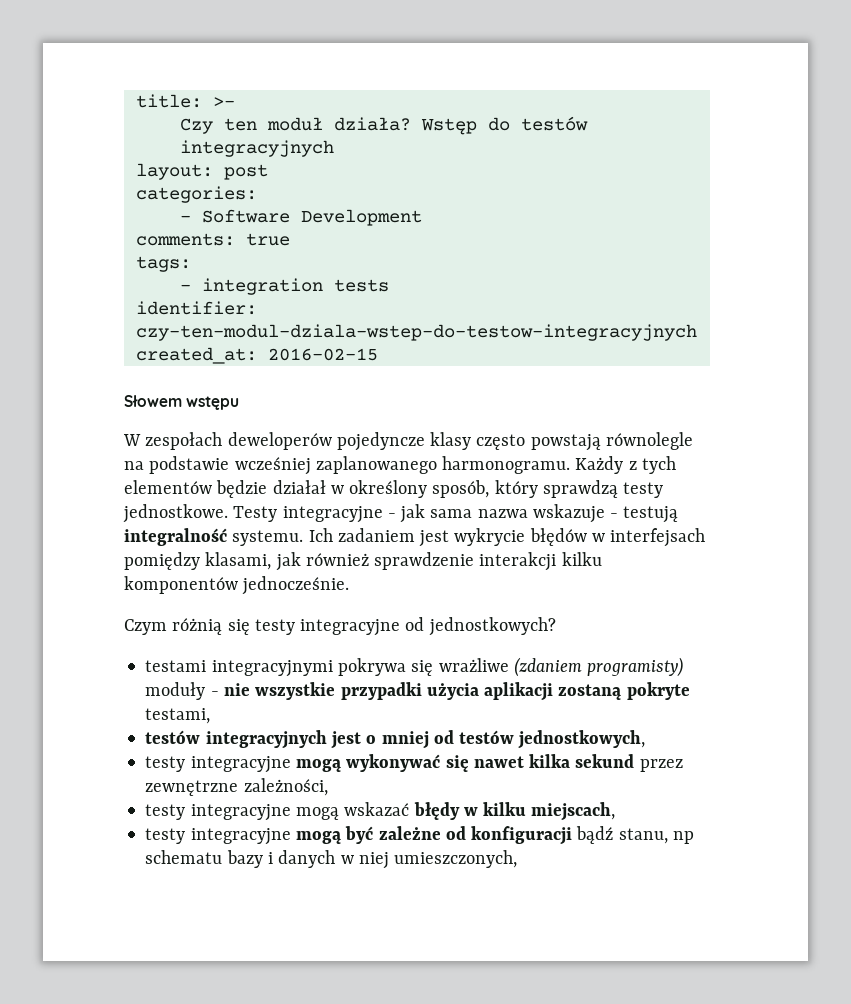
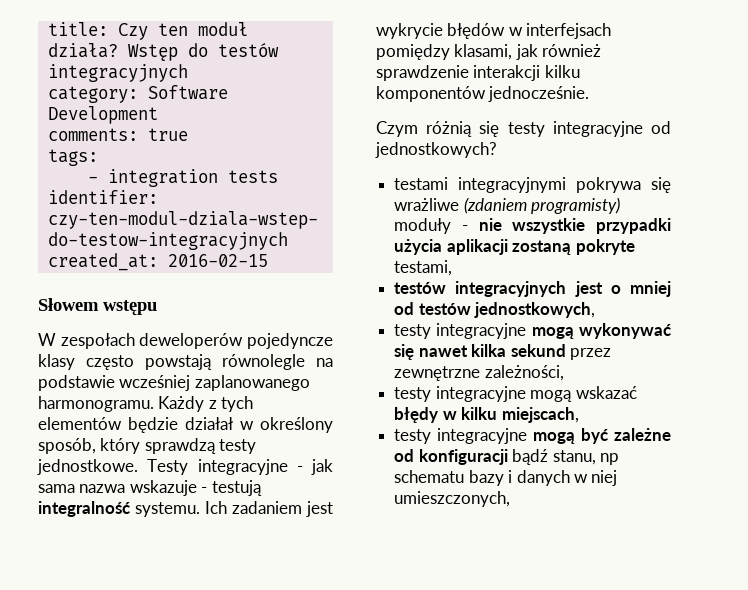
[212,97,235,107] >- // -> (108, 29) none
[135,163,268,180] [135,186,257,203] [179,215,191,222] layout: post // categories: // - -> [47,86,138,103] category:

